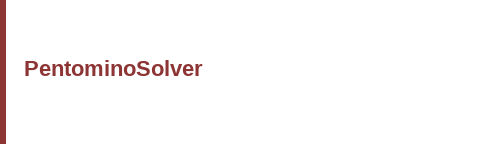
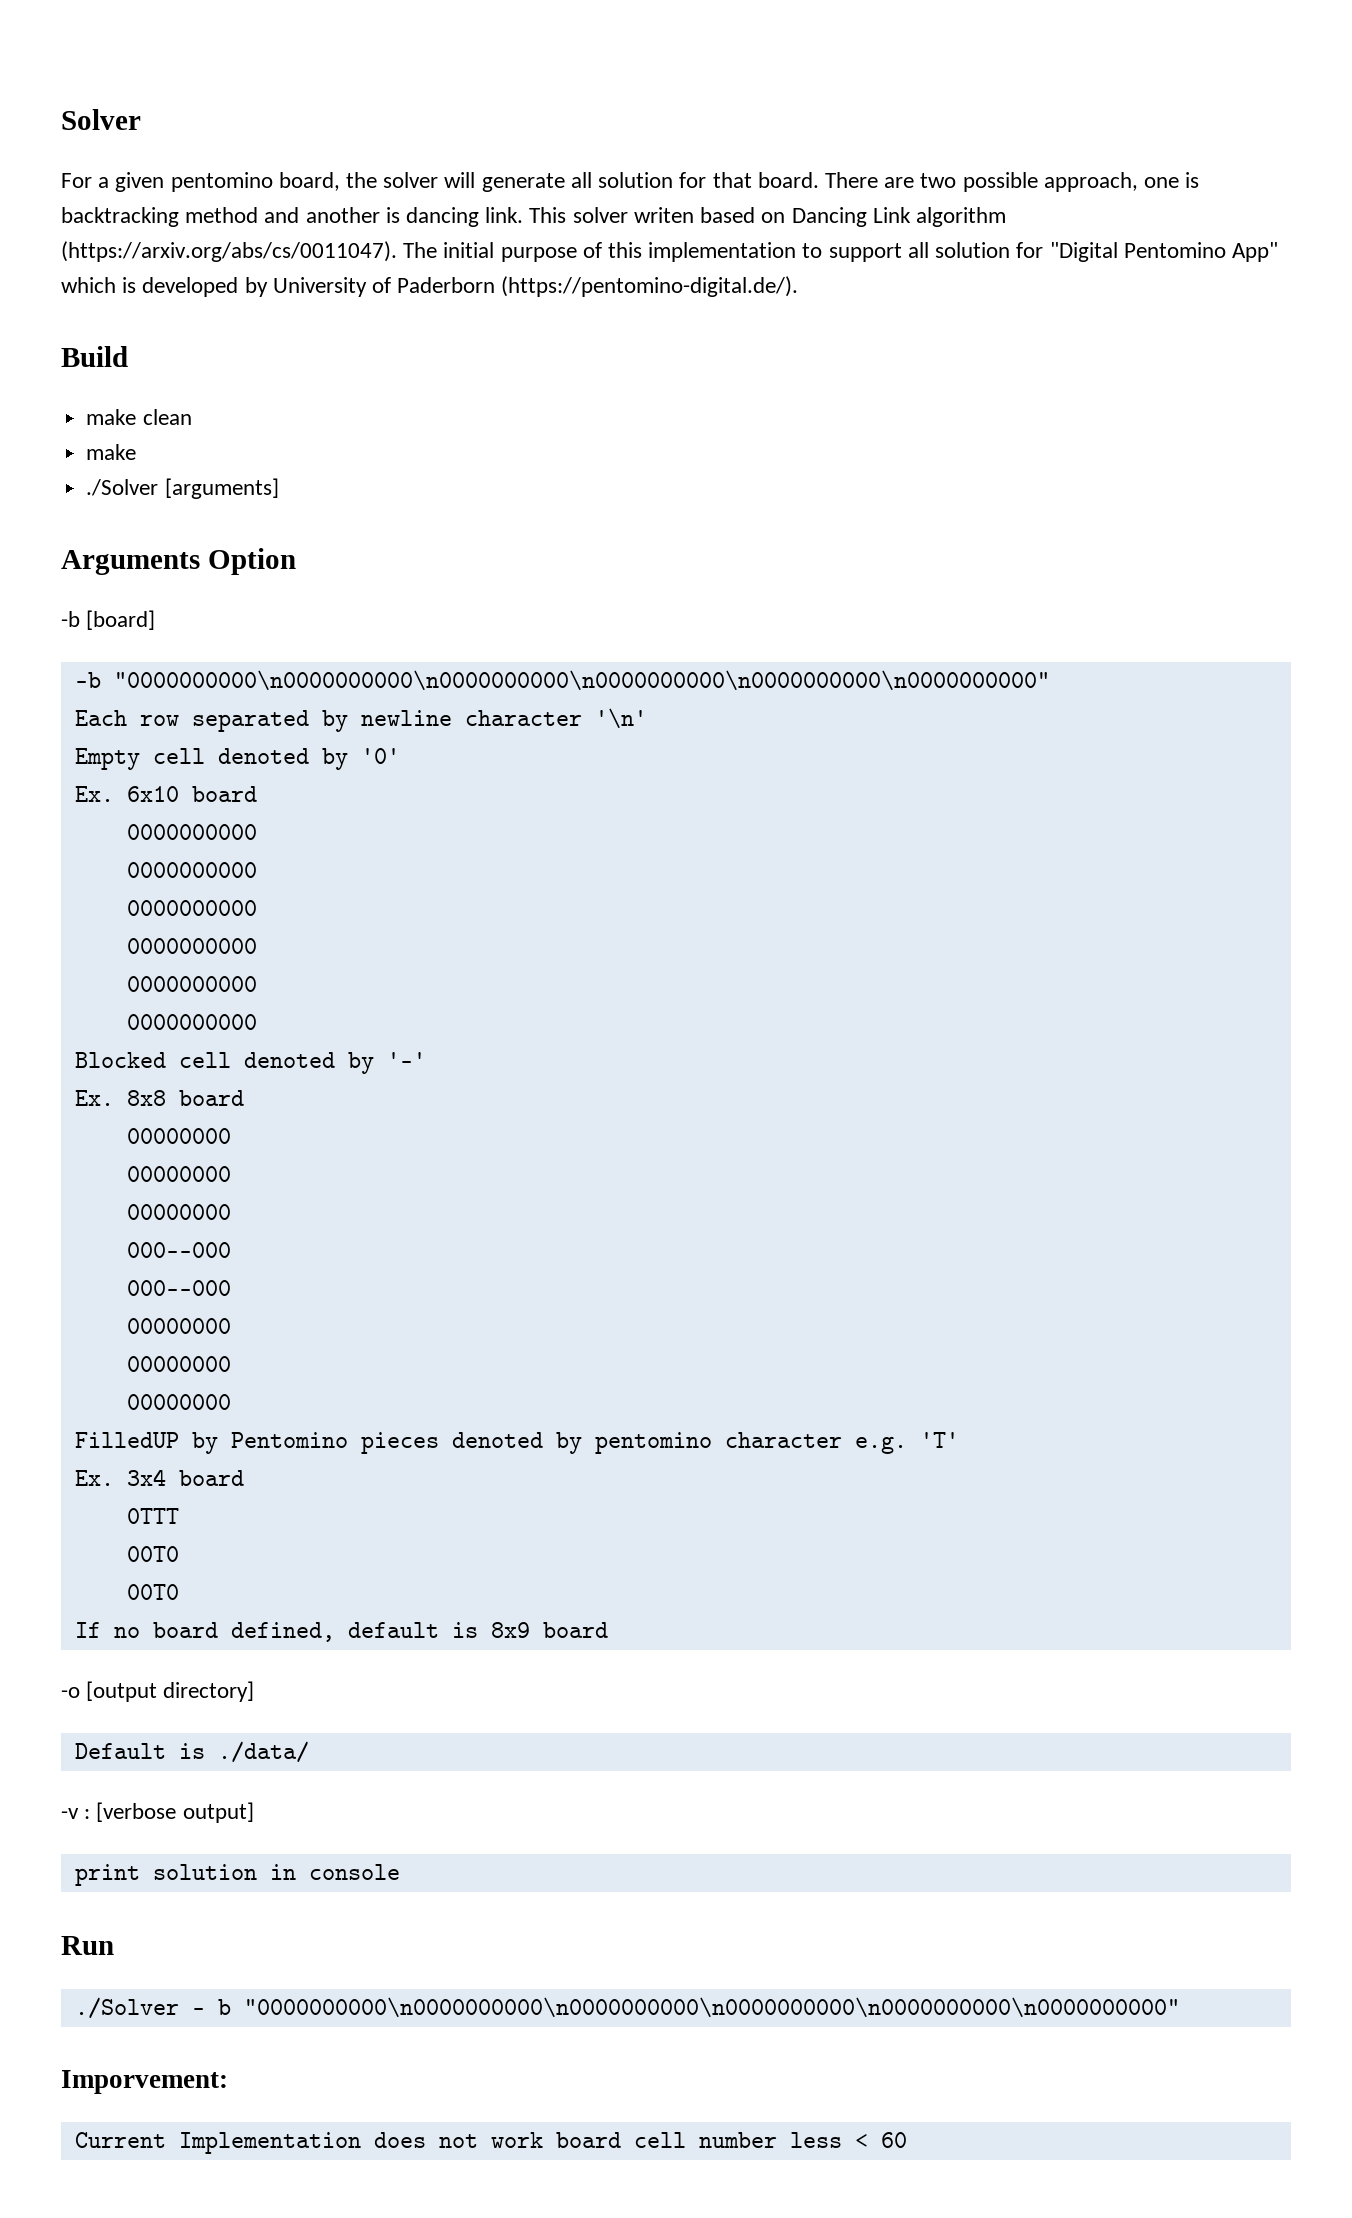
[24,60,203,76] PentominoSolver -> [61,109,141,130] [61,172,1200,192] [61,207,1006,227] [61,241,1278,262] [61,276,799,297] [61,346,128,367] [86,409,192,425] [86,444,137,460] [86,478,279,499] [61,548,296,575] [61,610,156,630] [74,670,1050,691] [74,708,647,732] [74,748,400,770] [74,786,257,802] [126,824,257,840] [126,862,257,878] [126,900,257,916] [126,938,257,954] [126,976,257,992] [126,1014,257,1030] [74,1052,426,1074] [74,1090,244,1106] [126,1128,231,1144] [126,1166,231,1182] [126,1204,231,1220] [126,1242,231,1258] [126,1280,231,1296] [126,1318,231,1334] [126,1356,231,1372] [126,1394,231,1410] [74,1432,959,1454] [74,1469,244,1486] [126,1508,179,1524] [126,1546,179,1562] [126,1584,179,1600] [74,1622,608,1642] [61,1681,255,1702] [74,1741,309,1763] [61,1802,254,1823] [74,1864,400,1886] [61,1936,114,1955] [74,1997,1180,2019] [61,2070,228,2094] [74,2132,907,2154] Solver // For a given pentomino board, the solver will generate all solution for that board. There are two possible approach, one is backtracking method and another is dancing link. This solver writen based on Dancing Link algorithm (https://arxiv.org/abs/cs/0011047). The initial purpose of this implementation to support all solution for "Digital Pentomino App" which is developed by University of Paderborn (https://pentomino-digital.de/). // Build // make clean // make // ./Solver [arguments] // Arguments Option // -b [board] // -b "0000000000\n0000000000\n0000000000\n0000000000\n0000000000\n0000000000" // Each row separated by newline character '\n' // Empty cell denoted by '0' // Ex. 6x10 board // 0000000000 // 0000000000 // 0000000000 // 0000000000 // 0000000000 // 0000000000 // Blocked cell denoted by '-' // Ex. 8x8 board // 00000000 // 00000000 // 00000000 // 000--000 // 000--000 // 00000000 // 00000000 // 00000000 // FilledUP by Pentomino pieces denoted by pentomino character e.g. 'T' // Ex. 3x4 board // 0TTT // 00T0 // 00T0 // If no board defined, default is 8x9 board // -o [output directory] // Default is ./data/ // -v : [verbose output] // print solution in console // Run // ./Solver - b "0000000000\n0000000000\n0000000000\n0000000000\n0000000000\n0000000000" // Imporvement: // Current Implementation does not work board cell number less < 60

